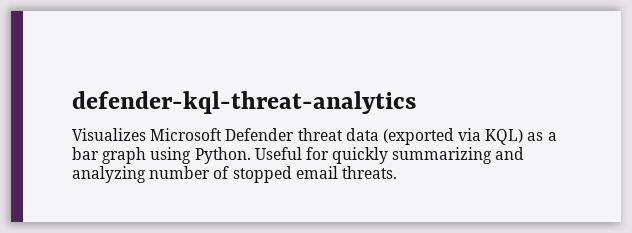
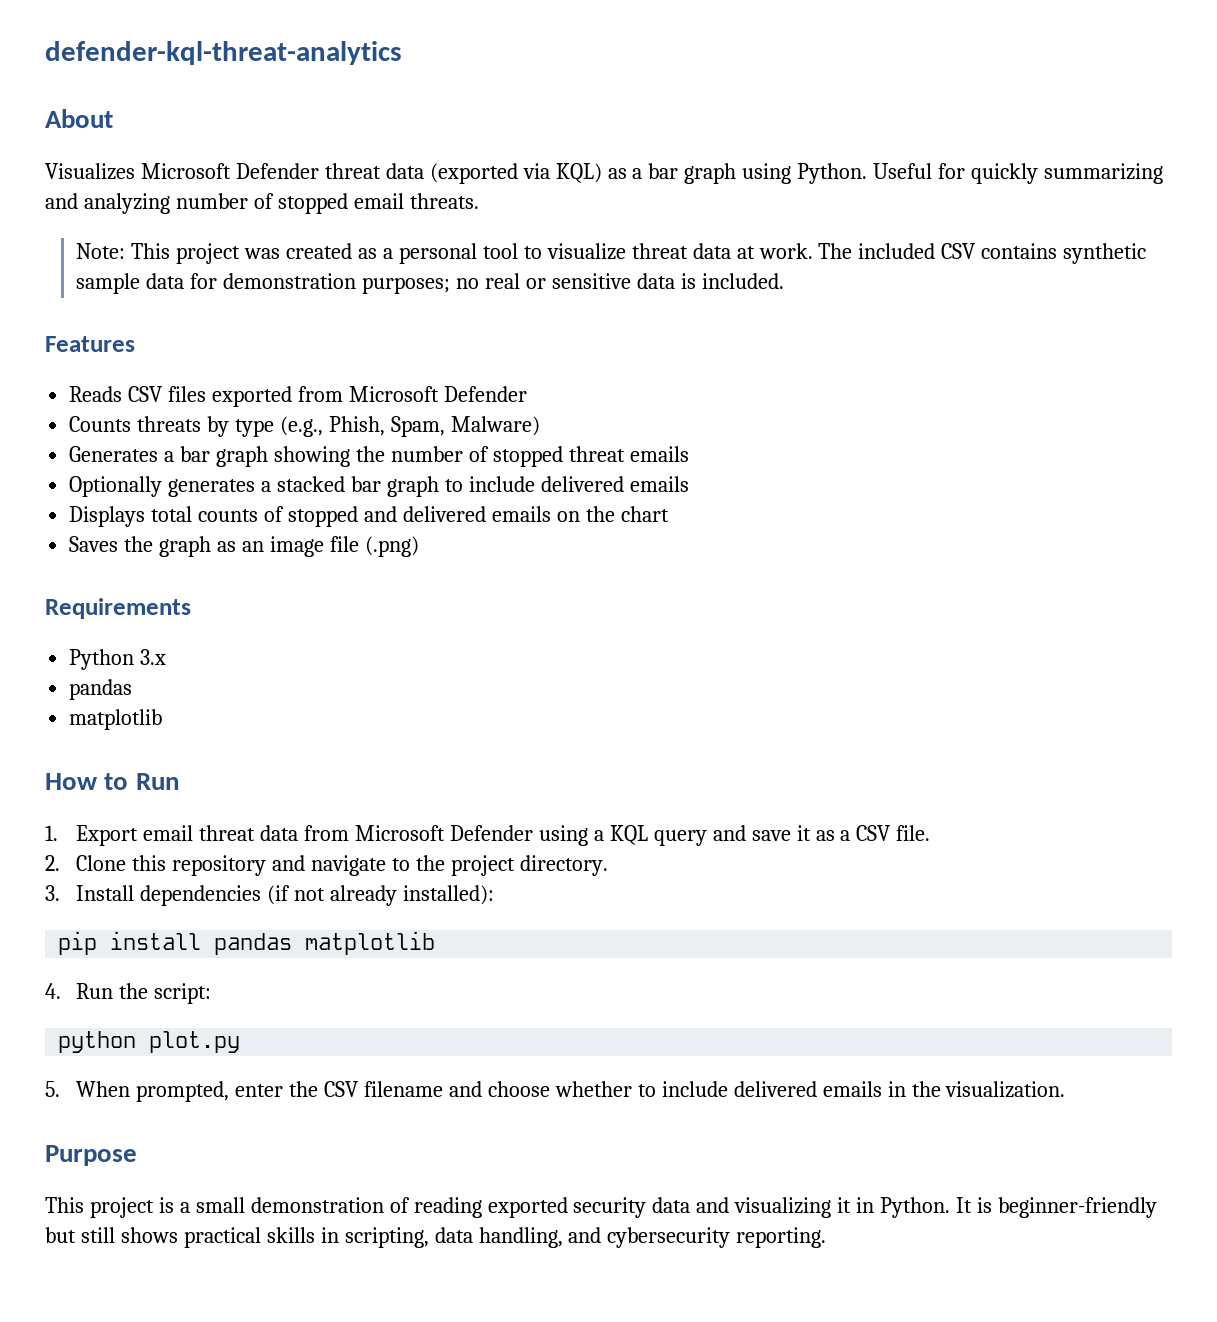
(416, 102) none -> [45,109,113,128] // About
(397, 172) none -> [76,243,1147,264] [76,273,784,294] [45,336,135,352] [69,386,527,407] [69,416,540,437] [69,446,689,467] [69,476,689,497] [69,506,669,527] [69,536,419,557] [45,598,191,619] [69,649,167,670] [69,679,133,700] [69,709,163,730] [45,773,179,790] [45,825,931,846] [45,855,608,876] [45,885,495,906] [58,931,436,955] [45,983,212,1004] [58,1031,241,1053] [45,1081,1066,1102] [45,1145,137,1166] [45,1197,1157,1218] [45,1227,827,1248] // Note: This project was created as a personal tool to visualize threat data at work. The included CSV contains synthetic sample data for demonstration purposes; no real or sensitive data is included. // Features // Reads CSV files exported from Microsoft Defender // Counts threats by type (e.g., Phish, Spam, Malware) // Generates a bar graph showing the number of stopped threat emails // Optionally generates a stacked bar graph to include delivered emails // Displays total counts of stopped and delivered emails on the chart // Saves the graph as an image file (.png) // Requirements // Python 3.x // pandas // matplotlib // How to Run // 1. Export email threat data from Microsoft Defender using a KQL query and save it as a CSV file. // 2. Clone this repository and navigate to the project directory. // 3. Install dependencies (if not already installed): // pip install pandas matplotlib // 4. Run the script: // python plot.py // 5. When prompted, enter the CSV filename and choose whether to include delivered emails in the visualization. // Purpose // This project is a small demonstration of reading exported security data and visualizing it in Python. It is beginner-friendly but still shows practical skills in scripting, data handling, and cybersecurity reporting.

